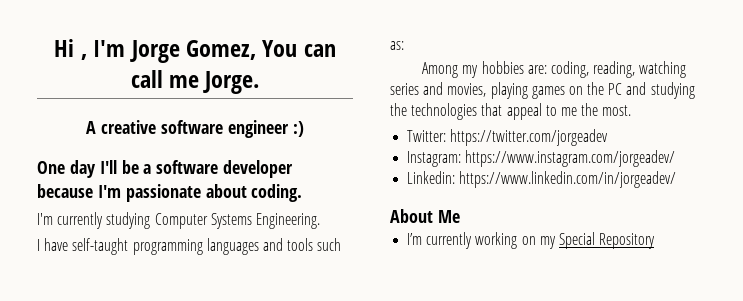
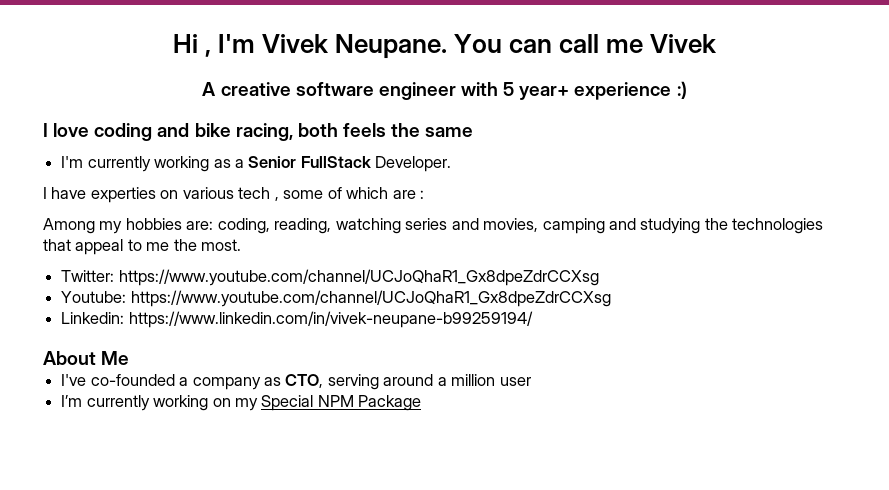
[129,40,256,63] Jorge Gomez, -> [261,34,447,59] Vivek Neupane.
[203,71,260,94] Jorge. -> [650,34,718,53] Vivek
[292,121,304,137] [37,160,294,178] [37,184,303,202] [37,212,320,229] [37,238,342,255] [390,41,404,50] :) // One day I'll be a software developer because I'm passionate about coding. // I'm currently studying Computer Systems Engineering. // I have self-taught programming languages and tools such as: -> [461,81,687,100] [43,123,474,141] [61,156,452,172] [43,187,425,203] with 5 year+ experience :) // I love coding and bike racing, both feels the same // I'm currently working as a Senior FullStack Developer. // I have experties on various tech , some of which are :
[490,82,623,99] playing games on the PC -> [542,218,605,234] camping
[450,129,609,146] [407,150,676,167] https://twitter.com/jorgeadev // Instagram: https://www.instagram.com/jorgeadev/ -> [118,269,599,286] [61,290,611,307] https://www.youtube.com/channel/UCJoQhaR1_Gx8dpeZdrCCXsg // Youtube: https://www.youtube.com/channel/UCJoQhaR1_Gx8dpeZdrCCXsg
[459,171,677,188] https://www.linkedin.com/in/jorgeadev/ -> [128,311,533,328] https://www.linkedin.com/in/vivek-neupane-b99259194/
(460, 216) none -> [61,374,531,390] // I've co-founded a company as CTO, serving around a million user
[599,233,656,249] Repository -> [317,395,422,411] NPM Package

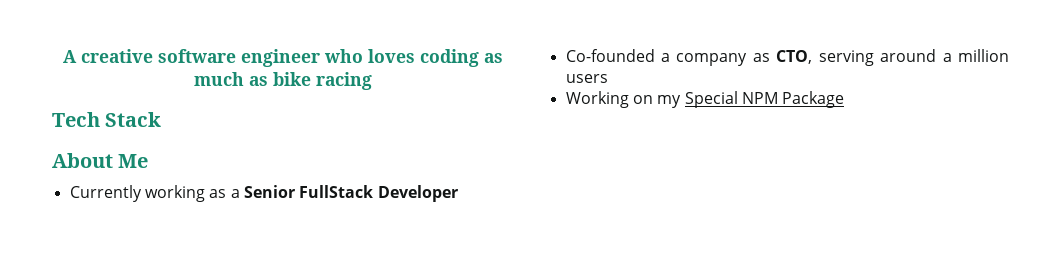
[172,34,718,59] [202,81,687,100] [43,123,474,141] [61,156,151,172] Hi , I'm Vivek Neupane. You can call me Vivek // A creative software engineer with 5 year+ experience :) // I love coding and bike racing, both feels the same // I'm currently -> [62,49,503,67] [193,72,372,90] [52,112,162,127] [52,153,149,168] [69,185,142,202] A creative software engineer who loves coding as much as bike racing // Tech Stack // About Me // Currently
[375,156,452,172] [43,187,425,203] [43,218,824,234] [43,239,242,255] [61,269,599,286] [61,290,611,307] [61,311,533,328] [43,351,130,365] [61,374,175,386] Developer. // I have experties on various tech , some of which are : // Among my hobbies are: coding, reading, watching series and movies, camping and studying the technologies that appeal to me the most. // Twitter: https://www.youtube.com/channel/UCJoQhaR1_Gx8dpeZdrCCXsg // Youtube: https://www.youtube.com/channel/UCJoQhaR1_Gx8dpeZdrCCXsg // Linkedin: https://www.linkedin.com/in/vivek-neupane-b99259194/ // About Me // I've co-founded -> [377,185,458,202] [565,49,655,62] Developer // Co-founded
[499,377,531,386] [61,395,209,411] user // I’m currently working -> [565,74,608,83] [565,91,629,108] users // Working

